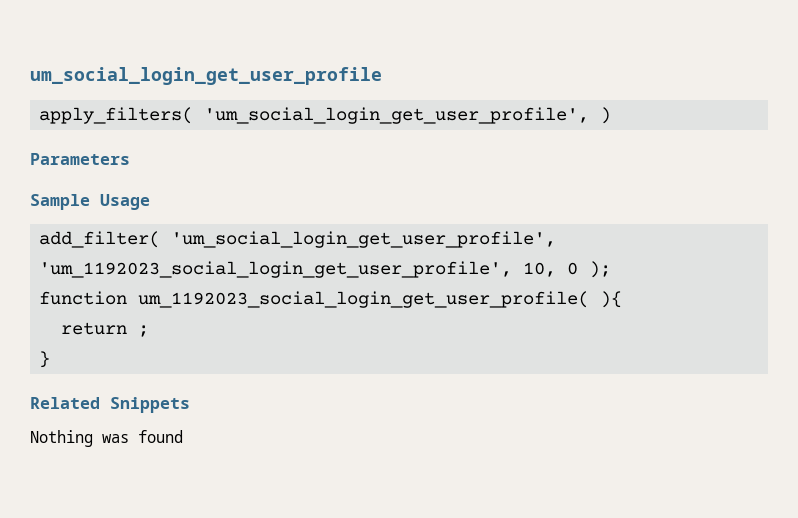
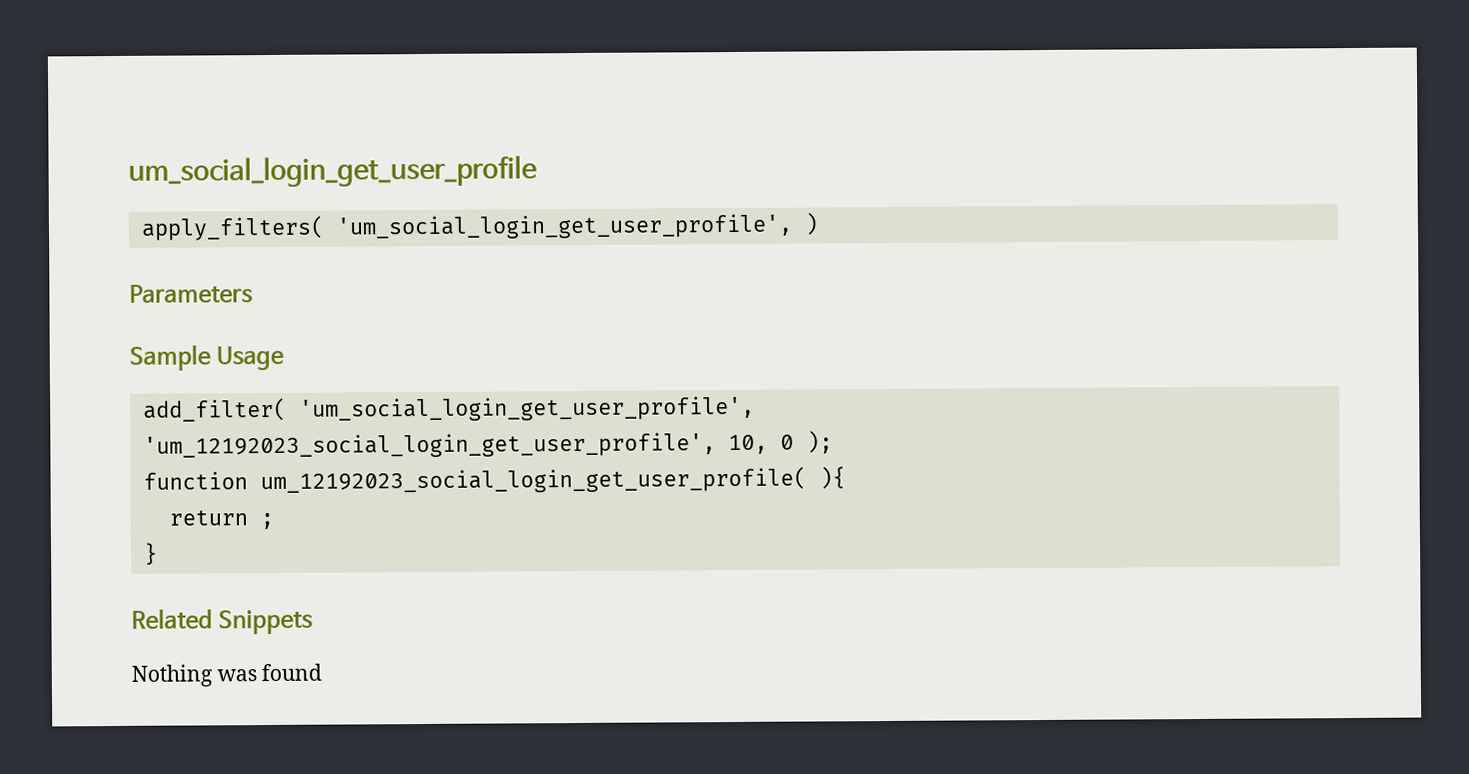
[39,261,513,278] 'um_1192023_social_login_get_user_profile', -> [142,432,716,459] 'um_12192023_social_login_get_user_profile',
[138,291,590,308] um_1192023_social_login_get_user_profile( -> [259,466,807,495] um_12192023_social_login_get_user_profile(

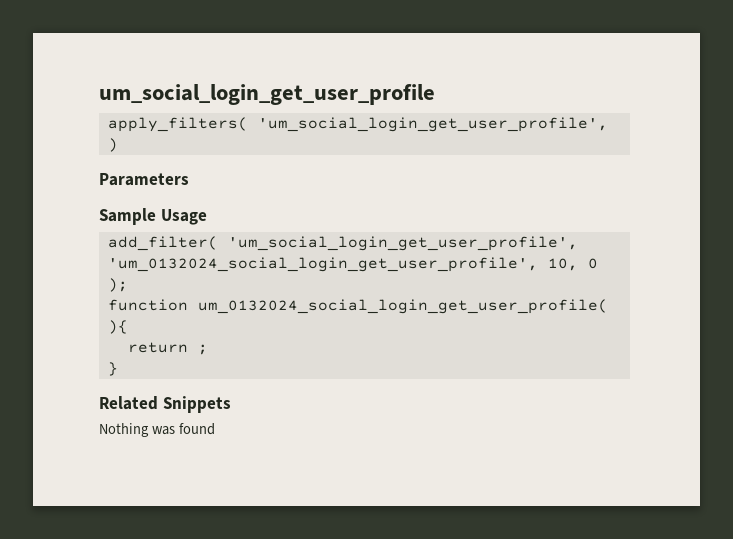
[142,432,716,459] 'um_12192023_social_login_get_user_profile', -> [107,257,538,272] 'um_0132024_social_login_get_user_profile',
[259,466,807,495] um_12192023_social_login_get_user_profile( -> [197,299,608,314] um_0132024_social_login_get_user_profile(

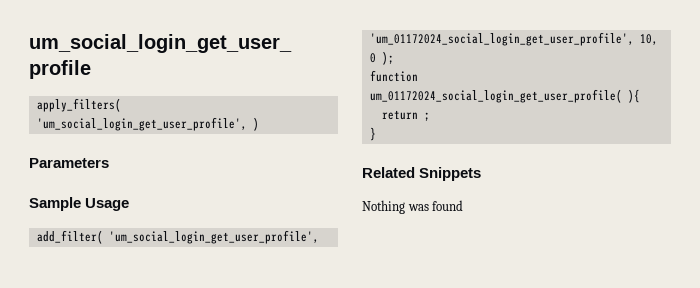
[107,257,538,272] 'um_0132024_social_login_get_user_profile', -> [369,32,634,46] 'um_01172024_social_login_get_user_profile',
[197,299,608,314] um_0132024_social_login_get_user_profile( -> [369,89,622,103] um_01172024_social_login_get_user_profile(

